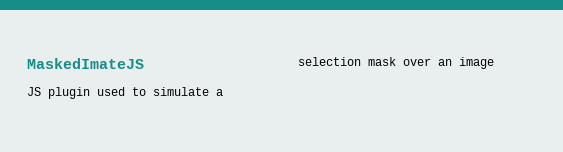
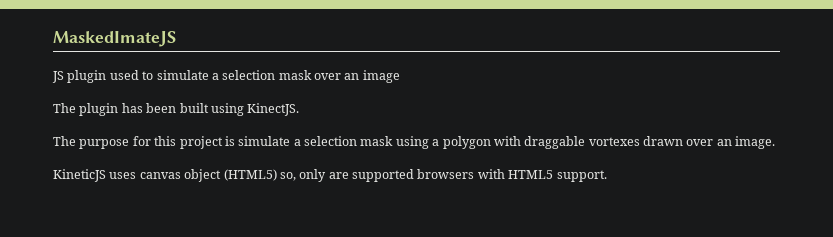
(494, 63) none -> [53,103,300,116] [53,136,776,149] [53,169,607,182] // The plugin has been built using KinectJS. // The purpose for this project is simulate a selection mask using a polygon with draggable vortexes drawn over an image. // KineticJS uses canvas object (HTML5) so, only are supported browsers with HTML5 support.

